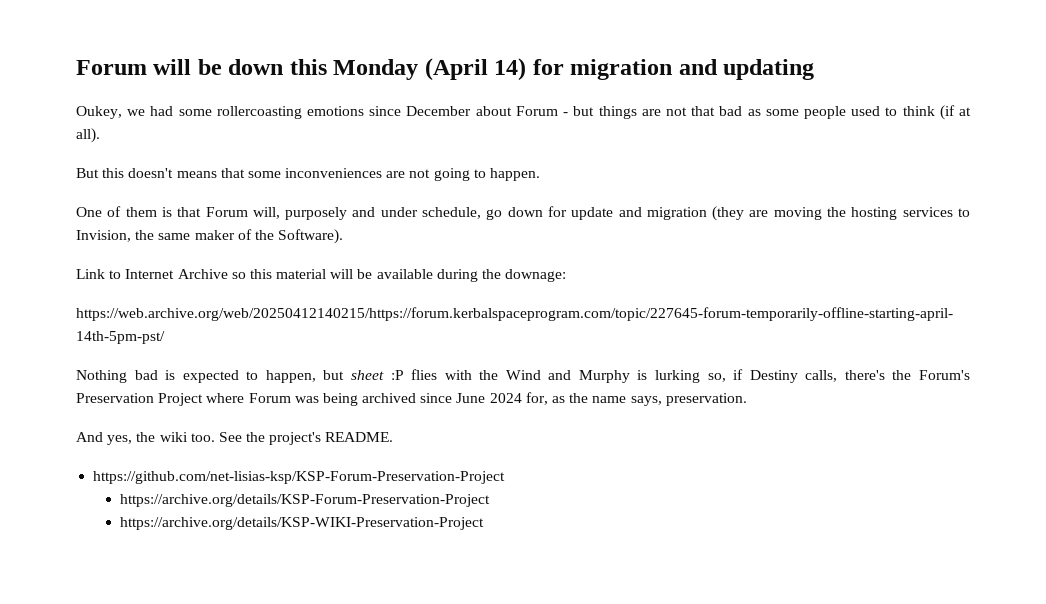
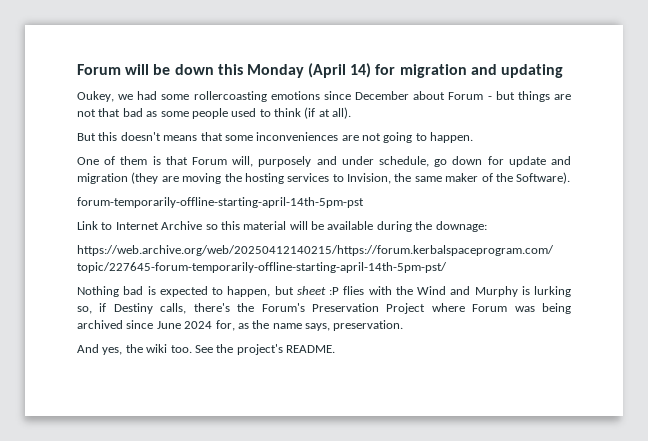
(344, 236) none -> [77,197,364,208] // forum-temporarily-offline-starting-april-14th-5pm-pst
[93,471,506,484] [119,494,490,507] [119,517,484,530] // https://github.com/net-lisias-ksp/KSP-Forum-Preservation-Project // https://archive.org/details/KSP-Forum-Preservation-Project // https://archive.org/details/KSP-WIKI-Preservation-Project -> (335, 349) none

